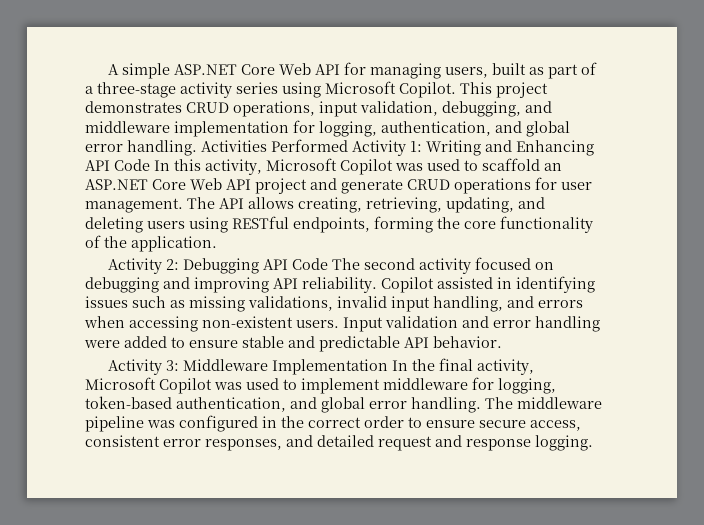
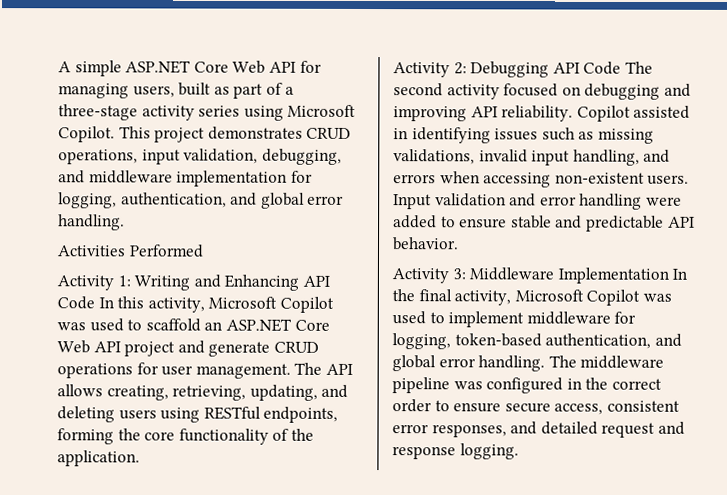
(197, 148) none -> (125, 222) //
(348, 145) none -> (204, 251) //

